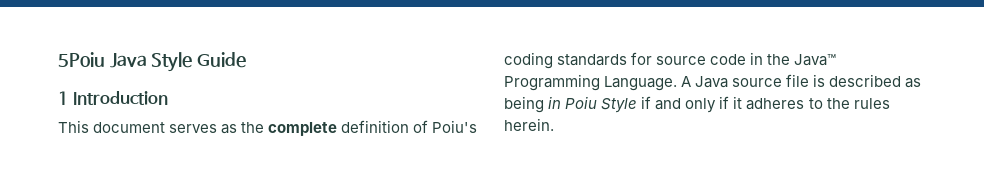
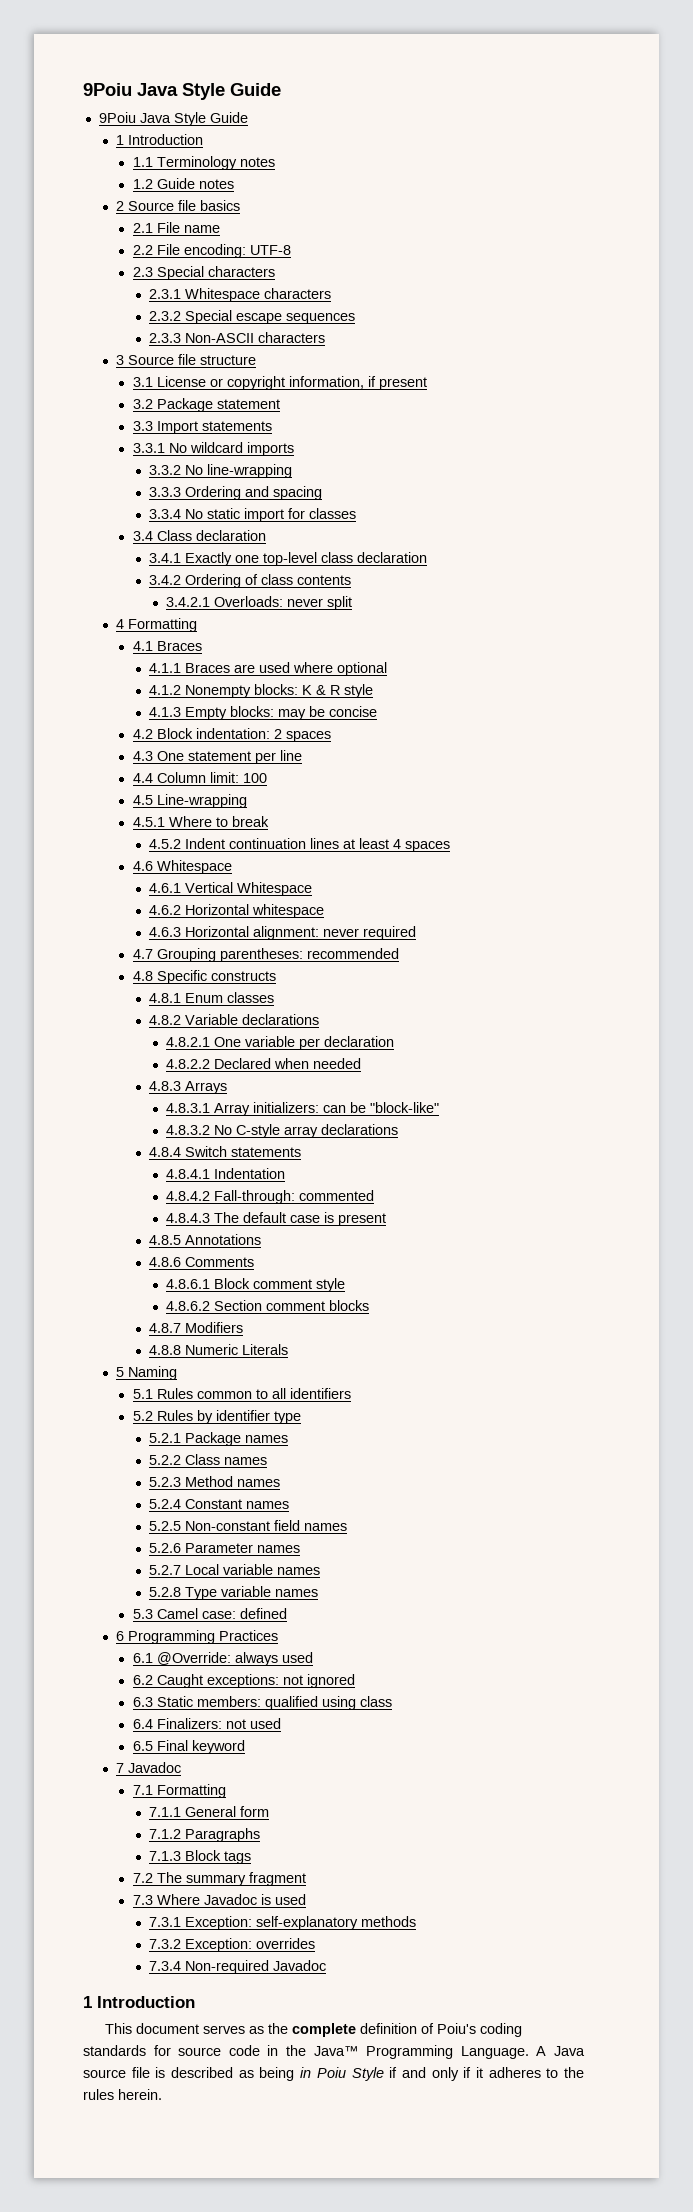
[58,52,247,72] 5Poiu Java Style Guide -> [83,83,281,100] [98,112,248,126] [115,134,203,145] [132,156,275,170] [132,178,234,189] [115,200,240,211] [132,222,220,233] [132,244,291,258] [132,266,275,280] [149,288,332,302] [149,310,356,324] [149,332,326,343] [115,354,256,365] [132,376,427,390] [132,398,280,412] [132,421,272,434] [132,442,294,456] [149,464,293,478] [149,486,323,500] [149,508,357,522] [132,530,266,541] [149,552,428,566] [149,574,352,588] [166,596,353,610] [115,618,197,632] [132,641,202,651] [149,662,388,676] [149,684,374,698] [149,706,378,720] [132,728,331,742] [132,750,302,764] [132,772,267,783] [132,794,247,808] [132,816,269,827] [149,838,451,852] [132,860,232,874] [149,882,313,896] [149,904,325,918] [149,926,417,940] [132,948,399,962] [132,970,276,984] [149,992,275,1003] [149,1014,320,1025] [166,1036,395,1050] [166,1058,362,1069] [149,1081,228,1094] [166,1102,440,1116] [166,1124,399,1138] [149,1146,302,1157] [166,1168,286,1179] [166,1190,375,1204] [166,1212,387,1226] [149,1234,262,1245] [149,1257,255,1267] [166,1278,346,1292] [166,1300,370,1311] [149,1322,244,1333] [149,1344,289,1355] [115,1366,177,1380] [132,1388,351,1399] [132,1410,301,1424] [149,1432,289,1446] [149,1454,268,1465] [149,1476,281,1487] [149,1499,290,1509] [149,1520,348,1531] [149,1543,301,1553] [149,1564,321,1575] [149,1586,319,1600] [132,1608,287,1619] [115,1630,278,1644] [132,1652,313,1666] [132,1674,355,1688] [132,1696,392,1710] [132,1718,281,1729] [132,1740,245,1754] [115,1762,181,1773] [132,1784,226,1798] [149,1806,270,1817] [149,1828,261,1842] [149,1850,252,1864] [132,1872,306,1886] [132,1894,306,1905] [149,1916,417,1930] [149,1938,316,1952] [149,1960,327,1974] 9Poiu Java Style Guide // 9Poiu Java Style Guide // 1 Introduction // 1.1 Terminology notes // 1.2 Guide notes // 2 Source file basics // 2.1 File name // 2.2 File encoding: UTF-8 // 2.3 Special characters // 2.3.1 Whitespace characters // 2.3.2 Special escape sequences // 2.3.3 Non-ASCII characters // 3 Source file structure // 3.1 License or copyright information, if present // 3.2 Package statement // 3.3 Import statements // 3.3.1 No wildcard imports // 3.3.2 No line-wrapping // 3.3.3 Ordering and spacing // 3.3.4 No static import for classes // 3.4 Class declaration // 3.4.1 Exactly one top-level class declaration // 3.4.2 Ordering of class contents // 3.4.2.1 Overloads: never split // 4 Formatting // 4.1 Braces // 4.1.1 Braces are used where optional // 4.1.2 Nonempty blocks: K & R style // 4.1.3 Empty blocks: may be concise // 4.2 Block indentation: 2 spaces // 4.3 One statement per line // 4.4 Column limit: 100 // 4.5 Line-wrapping // 4.5.1 Where to break // 4.5.2 Indent continuation lines at least 4 spaces // 4.6 Whitespace // 4.6.1 Vertical Whitespace // 4.6.2 Horizontal whitespace // 4.6.3 Horizontal alignment: never required // 4.7 Grouping parentheses: recommended // 4.8 Specific constructs // 4.8.1 Enum classes // 4.8.2 Variable declarations // 4.8.2.1 One variable per declaration // 4.8.2.2 Declared when needed // 4.8.3 Arrays // 4.8.3.1 Array initializers: can be "block-like" // 4.8.3.2 No C-style array declarations // 4.8.4 Switch statements // 4.8.4.1 Indentation // 4.8.4.2 Fall-through: commented // 4.8.4.3 The default case is present // 4.8.5 Annotations // 4.8.6 Comments // 4.8.6.1 Block comment style // 4.8.6.2 Section comment blocks // 4.8.7 Modifiers // 4.8.8 Numeric Literals // 5 Naming // 5.1 Rules common to all identifiers // 5.2 Rules by identifier type // 5.2.1 Package names // 5.2.2 Class names // 5.2.3 Method names // 5.2.4 Constant names // 5.2.5 Non-constant field names // 5.2.6 Parameter names // 5.2.7 Local variable names // 5.2.8 Type variable names // 5.3 Camel case: defined // 6 Programming Practices // 6.1 @Override: always used // 6.2 Caught exceptions: not ignored // 6.3 Static members: qualified using class // 6.4 Finalizers: not used // 6.5 Final keyword // 7 Javadoc // 7.1 Formatting // 7.1.1 General form // 7.1.2 Paragraphs // 7.1.3 Block tags // 7.2 The summary fragment // 7.3 Where Javadoc is used // 7.3.1 Exception: self-explanatory methods // 7.3.2 Exception: overrides // 7.3.4 Non-required Javadoc

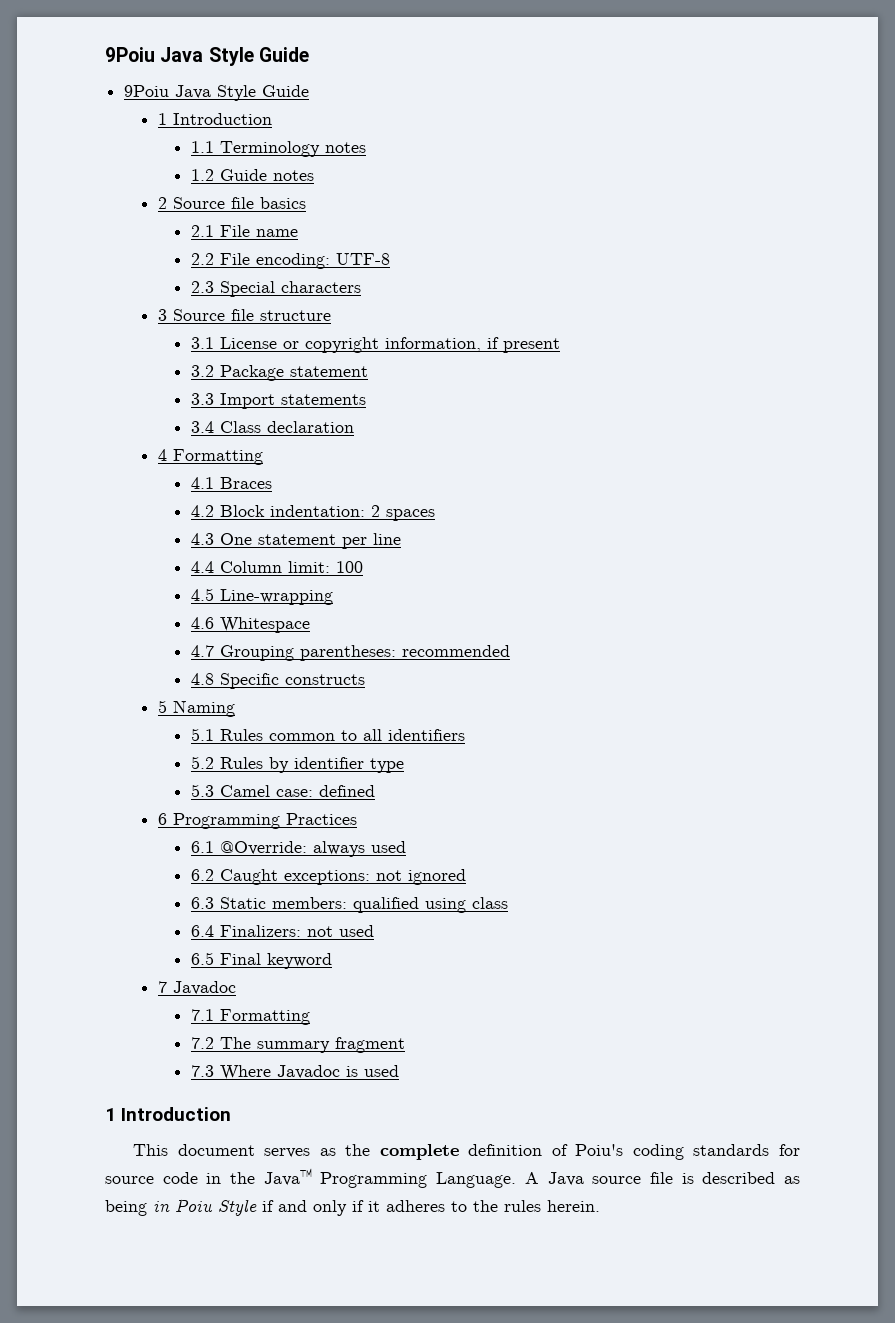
[149,288,332,302] [149,310,356,324] [149,332,326,343] // 2.3.1 Whitespace characters // 2.3.2 Special escape sequences // 2.3.3 Non-ASCII characters -> (361, 287) none
[132,442,294,456] [149,464,293,478] [149,486,323,500] [149,508,357,522] [132,530,266,541] [149,552,428,566] [149,574,352,588] [166,596,353,610] [115,618,197,632] [132,641,202,651] [149,662,388,676] [149,684,374,698] [149,706,378,720] 3.3.1 No wildcard imports // 3.3.2 No line-wrapping // 3.3.3 Ordering and spacing // 3.3.4 No static import for classes // 3.4 Class declaration // 3.4.1 Exactly one top-level class declaration // 3.4.2 Ordering of class contents // 3.4.2.1 Overloads: never split // 4 Formatting // 4.1 Braces // 4.1.1 Braces are used where optional // 4.1.2 Nonempty blocks: K & R style // 4.1.3 Empty blocks: may be concise -> [190,421,354,433] [157,449,263,465] [190,477,272,489] 3.4 Class declaration // 4 Formatting // 4.1 Braces
[132,816,269,827] [149,838,451,852] [132,860,232,874] [149,882,313,896] [149,904,325,918] [149,926,417,940] 4.5.1 Where to break // 4.5.2 Indent continuation lines at least 4 spaces // 4.6 Whitespace // 4.6.1 Vertical Whitespace // 4.6.2 Horizontal whitespace // 4.6.3 Horizontal alignment: never required -> [190,617,310,633] 4.6 Whitespace
[149,992,275,1003] [149,1014,320,1025] [166,1036,395,1050] [166,1058,362,1069] [149,1081,228,1094] [166,1102,440,1116] [166,1124,399,1138] [149,1146,302,1157] [166,1168,286,1179] [166,1190,375,1204] [166,1212,387,1226] [149,1234,262,1245] [149,1257,255,1267] [166,1278,346,1292] [166,1300,370,1311] [149,1322,244,1333] [149,1344,289,1355] // 4.8.1 Enum classes // 4.8.2 Variable declarations // 4.8.2.1 One variable per declaration // 4.8.2.2 Declared when needed // 4.8.3 Arrays // 4.8.3.1 Array initializers: can be "block-like" // 4.8.3.2 No C-style array declarations // 4.8.4 Switch statements // 4.8.4.1 Indentation // 4.8.4.2 Fall-through: commented // 4.8.4.3 The default case is present // 4.8.5 Annotations // 4.8.6 Comments // 4.8.6.1 Block comment style // 4.8.6.2 Section comment blocks // 4.8.7 Modifiers // 4.8.8 Numeric Literals -> (365, 679) none
[149,1432,289,1446] [149,1454,268,1465] [149,1476,281,1487] [149,1499,290,1509] [149,1520,348,1531] [149,1543,301,1553] [149,1564,321,1575] [149,1586,319,1600] // 5.2.1 Package names // 5.2.2 Class names // 5.2.3 Method names // 5.2.4 Constant names // 5.2.5 Non-constant field names // 5.2.6 Parameter names // 5.2.7 Local variable names // 5.2.8 Type variable names -> (404, 765) none
[149,1806,270,1817] [149,1828,261,1842] [149,1850,252,1864] // 7.1.1 General form // 7.1.2 Paragraphs // 7.1.3 Block tags -> (310, 1017) none
[149,1916,417,1930] [149,1938,316,1952] [149,1960,327,1974] // 7.3.1 Exception: self-explanatory methods // 7.3.2 Exception: overrides // 7.3.4 Non-required Javadoc -> (399, 1071) none

